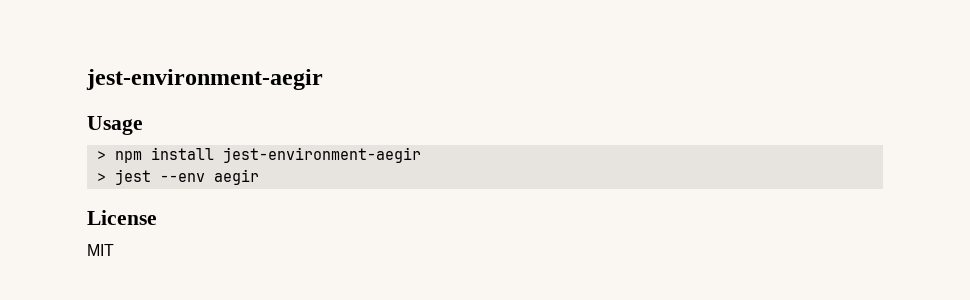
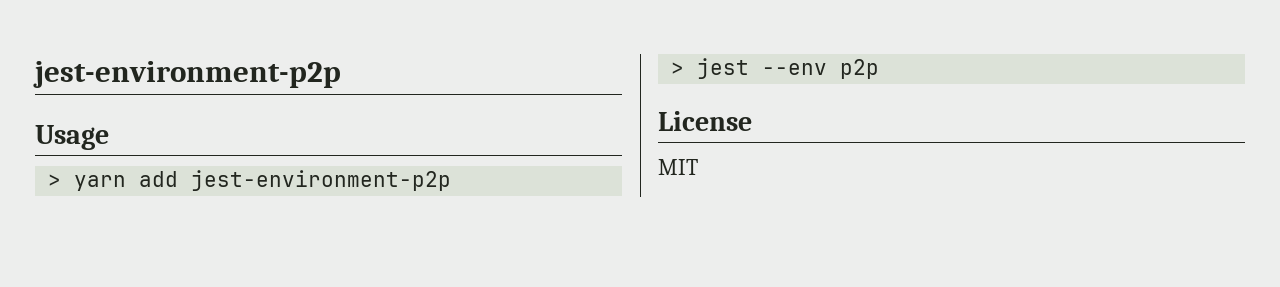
[86,69,323,90] jest-environment-aegir -> [33,61,341,88] jest-environment-p2p
[114,147,421,163] npm install jest-environment-aegir -> [74,170,452,191] yarn add jest-environment-p2p
[213,169,259,185] aegir -> [840,59,880,79] p2p

